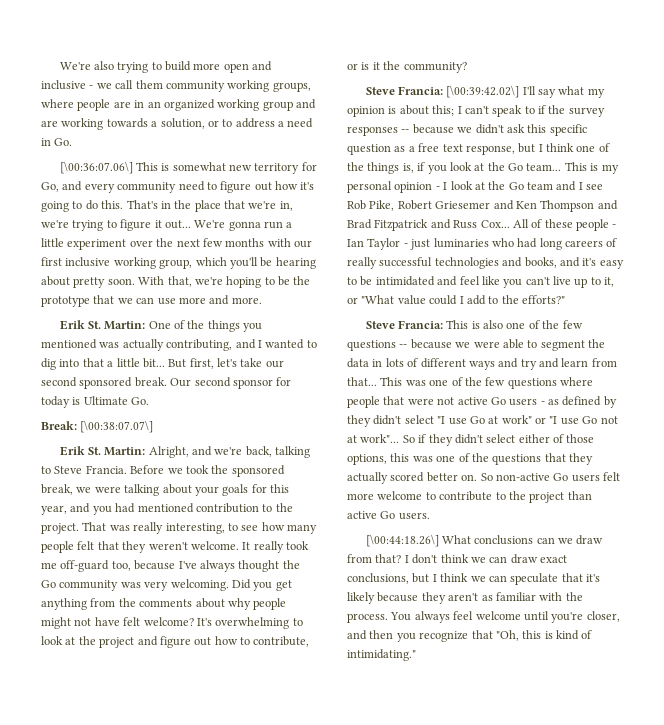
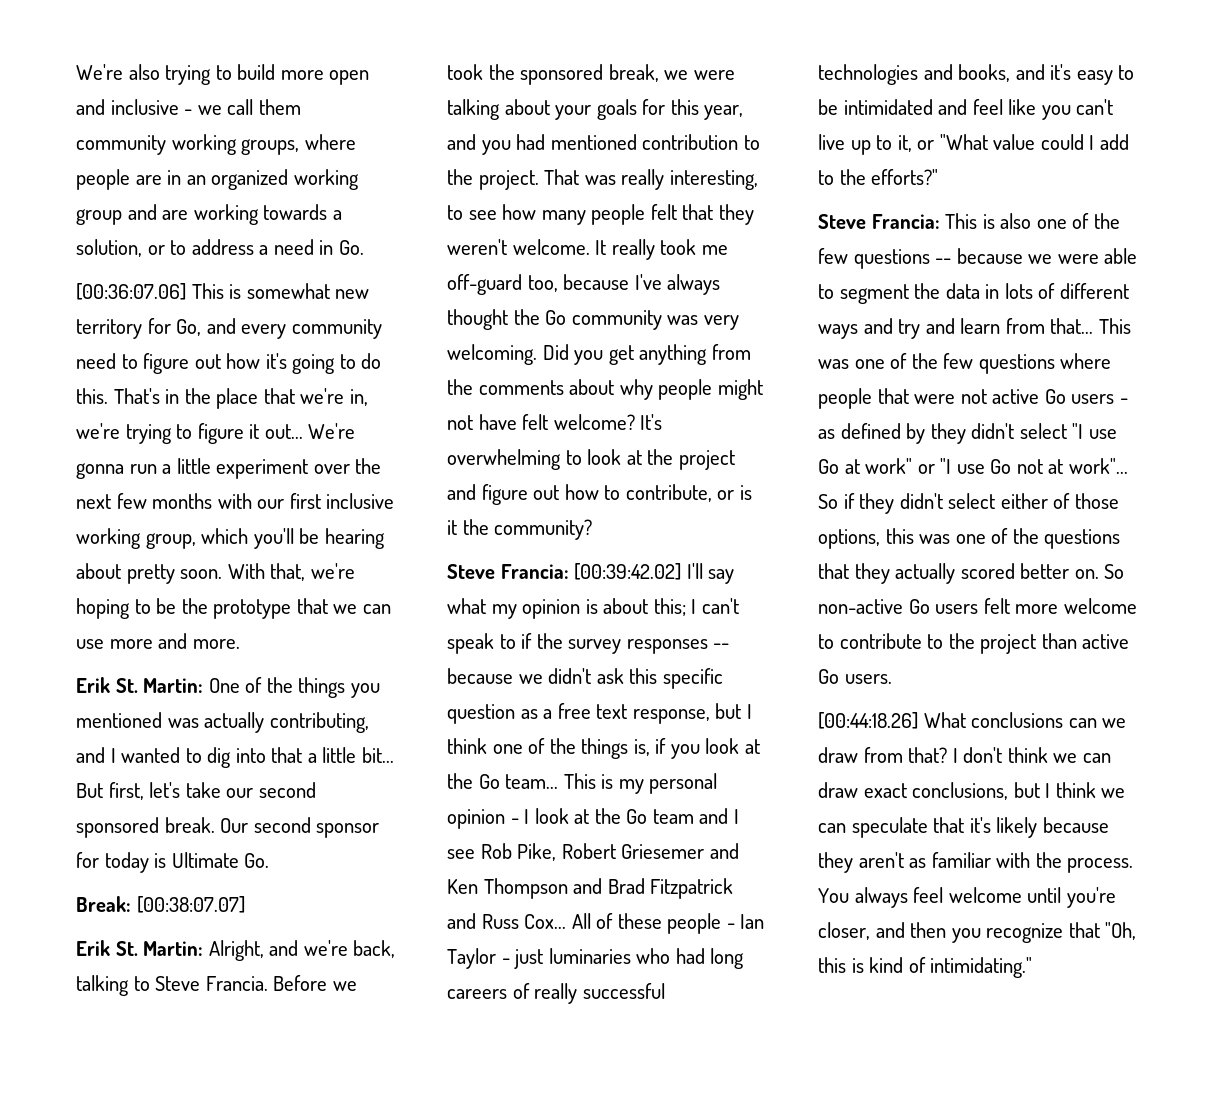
[59,161,133,174] [\00:36:07.06\] -> [76,283,186,300] [00:36:07.06]
[80,420,154,433] [\00:38:07.07\] -> [136,896,245,913] [00:38:07.07]
[446,85,520,98] [\00:39:42.02\] -> [574,563,682,580] [00:39:42.02]
[365,534,439,547] [\00:44:18.26\] -> [818,712,918,729] [00:44:18.26]

